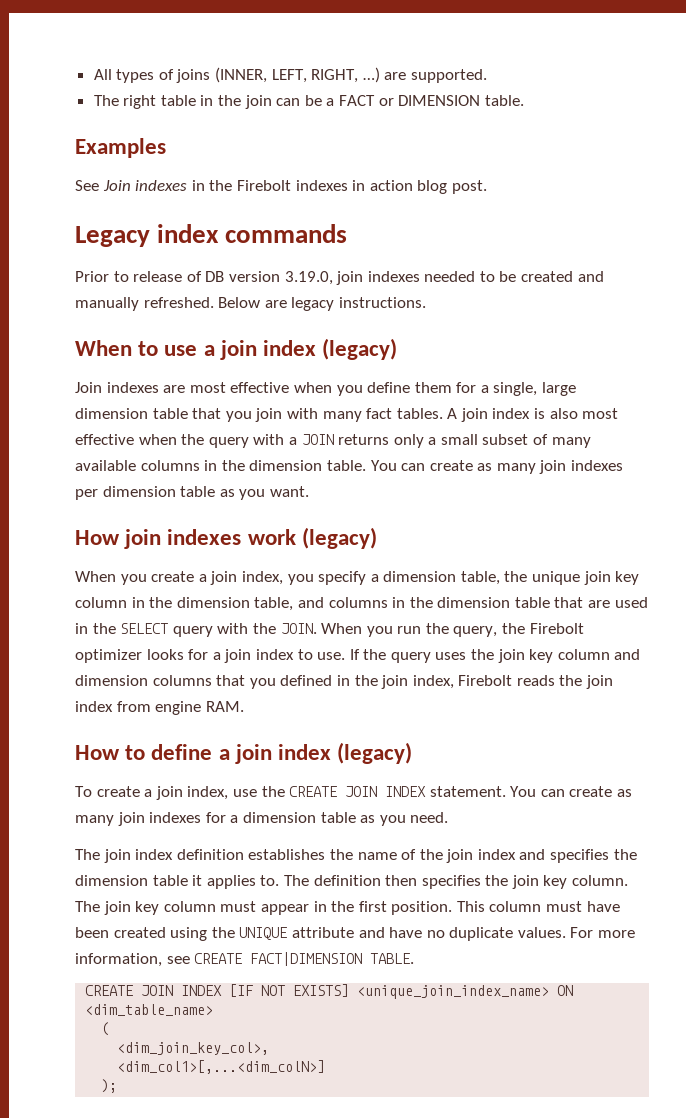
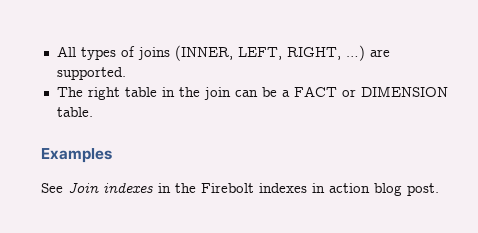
[75,224,348,247] [75,271,604,285] [75,297,426,311] [75,338,398,360] [75,382,577,396] [75,408,619,422] [75,434,591,448] [75,460,624,474] [75,486,309,500] [75,527,377,549] [75,571,640,585] [75,597,648,611] [75,623,584,637] [75,649,641,663] [75,675,614,689] [75,701,244,715] [75,742,413,764] [75,786,633,800] [75,812,449,826] [75,849,637,863] [75,875,629,889] [75,901,620,915] [75,927,636,941] [75,952,415,967] [85,984,574,999] [85,1004,214,1016] [101,1022,110,1036] [117,1042,270,1055] [117,1060,326,1074] [101,1079,118,1093] // Legacy index commands // Prior to release of DB version 3.19.0, join indexes needed to be created and manually refreshed. Below are legacy instructions. // When to use a join index (legacy) // Join indexes are most effective when you define them for a single, large dimension table that you join with many fact tables. A join index is also most effective when the query with a JOIN returns only a small subset of many available columns in the dimension table. You can create as many join indexes per dimension table as you want. // How join indexes work (legacy) // When you create a join index, you specify a dimension table, the unique join key column in the dimension table, and columns in the dimension table that are used in the SELECT query with the JOIN. When you run the query, the Firebolt optimizer looks for a join index to use. If the query uses the join key column and dimension columns that you defined in the join index, Firebolt reads the join index from engine RAM. // How to define a join index (legacy) // To create a join index, use the CREATE JOIN INDEX statement. You can create as many join indexes for a dimension table as you need. // The join index definition establishes the name of the join index and specifies the dimension table it applies to. The definition then specifies the join key column. The join key column must appear in the first position. This column must have been created using the UNIQUE attribute and have no duplicate values. For more information, see CREATE FACT|DIMENSION TABLE. // CREATE JOIN INDEX [IF NOT EXISTS] <unique_join_index_name> ON <dim_table_name> // ( // <dim_join_key_col>, // <dim_col1>[,...<dim_colN>] // ); -> (439, 189) none

